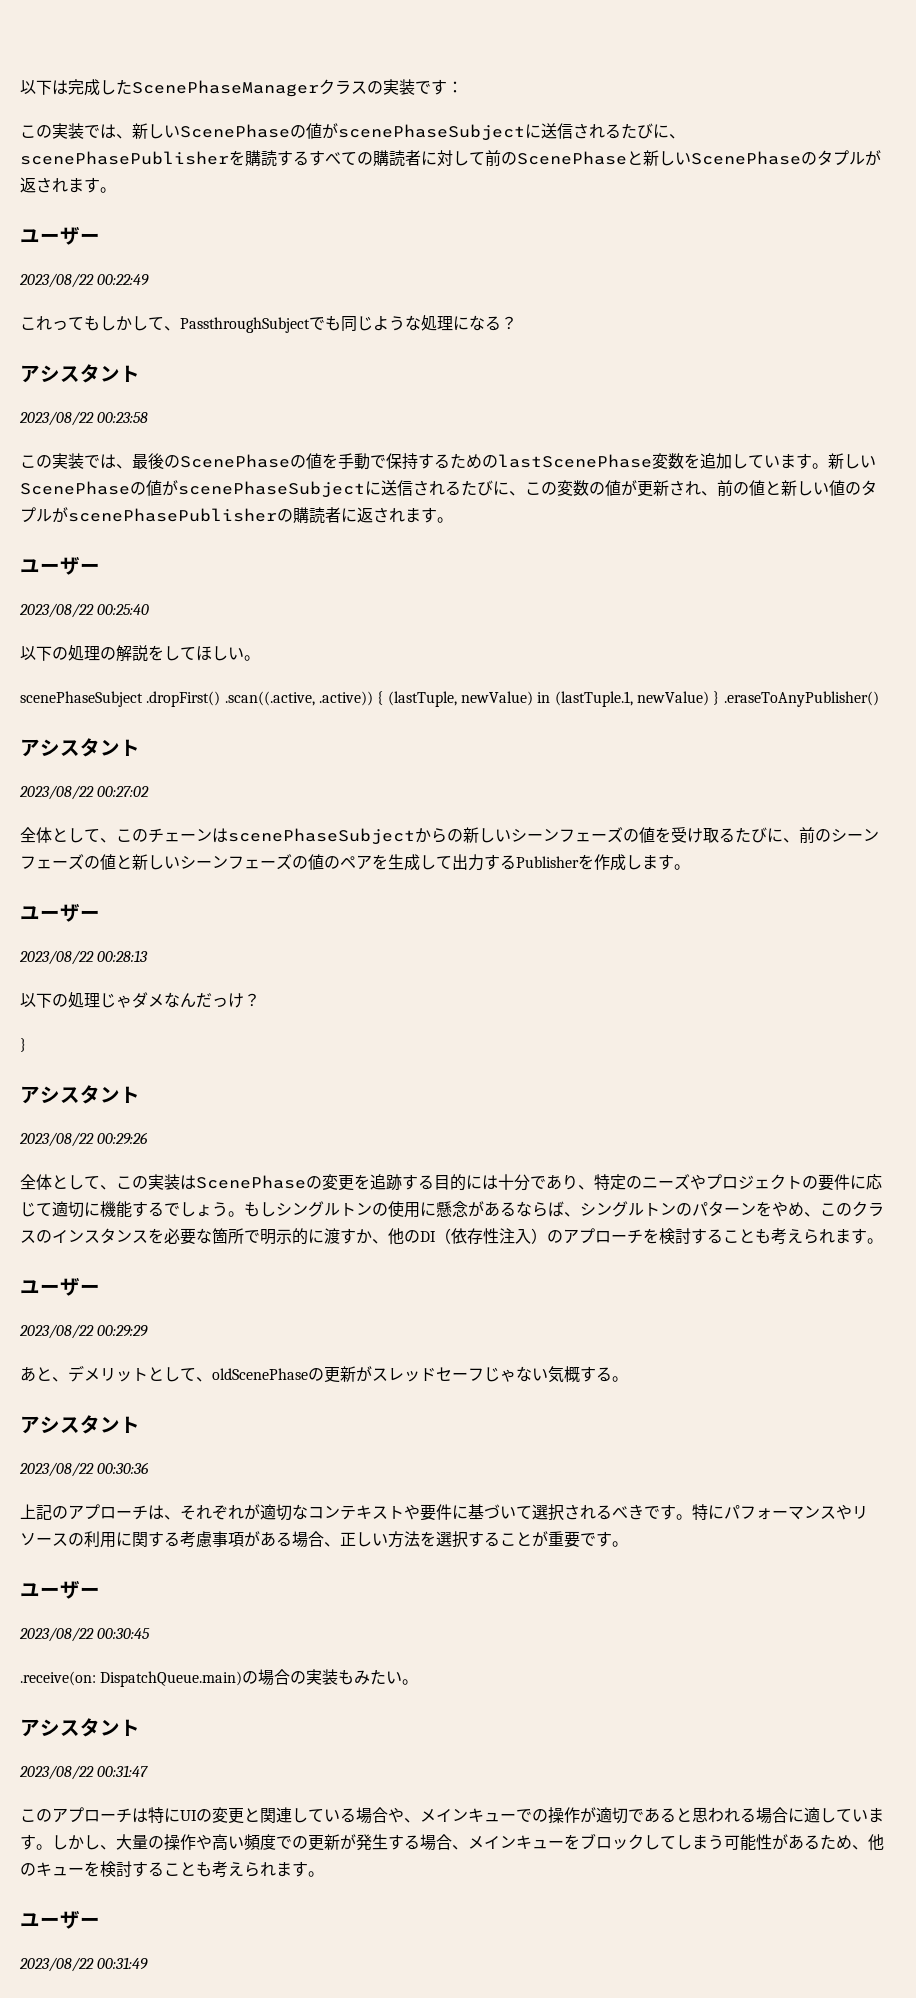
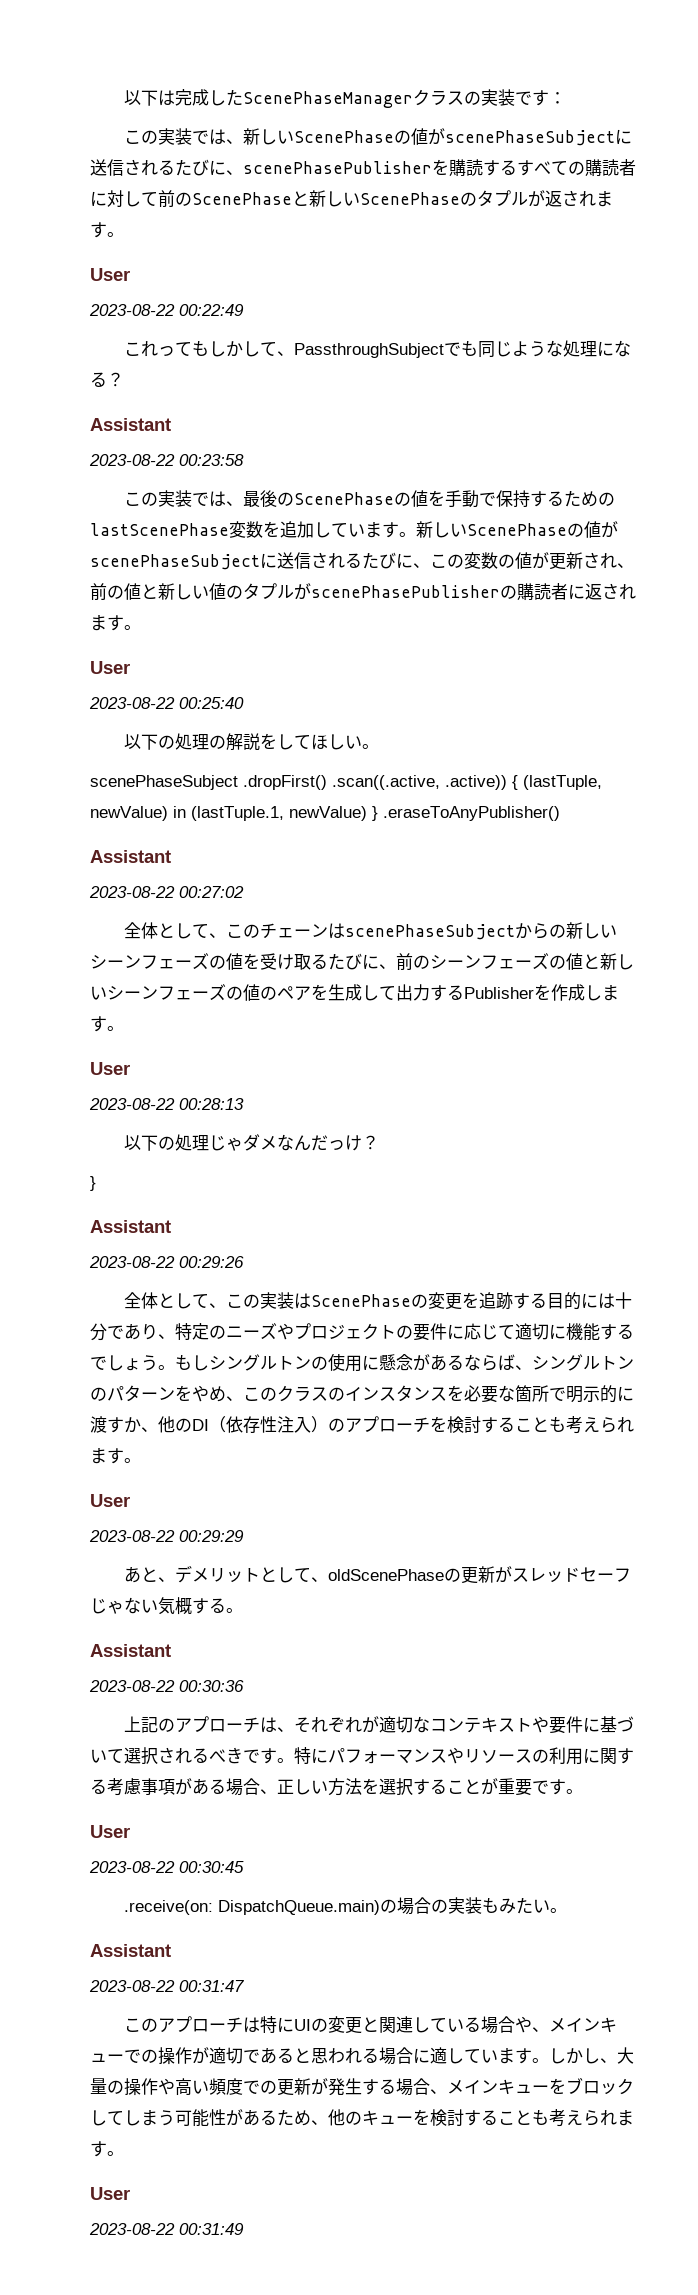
[20,226,100,245] [19,273,94,288] ユーザー // 2023/08/22 -> [90,268,130,281] [89,304,175,316] User // 2023-08-22
[20,364,140,383] [19,411,94,426] アシスタント // 2023/08/22 -> [90,418,171,431] [89,454,175,466] Assistant // 2023-08-22
[20,556,100,575] [19,603,94,618] ユーザー // 2023/08/22 -> [90,661,130,674] [89,697,175,709] User // 2023-08-22
[20,738,140,757] [19,785,94,800] アシスタント // 2023/08/22 -> [90,850,171,863] [89,886,175,898] Assistant // 2023-08-22
[20,903,100,922] [19,950,94,965] ユーザー // 2023/08/22 -> [90,1062,130,1075] [89,1098,175,1110] User // 2023-08-22
[20,1085,140,1104] [19,1132,94,1147] アシスタント // 2023/08/22 -> [90,1220,171,1233] [89,1256,175,1268] Assistant // 2023-08-22
[20,1277,100,1296] [19,1324,94,1339] ユーザー // 2023/08/22 -> [90,1494,130,1507] [89,1530,175,1542] User // 2023-08-22
[20,1415,140,1434] [19,1462,94,1477] アシスタント // 2023/08/22 -> [90,1644,171,1657] [89,1680,175,1692] Assistant // 2023-08-22
[20,1580,100,1599] [19,1627,94,1642] ユーザー // 2023/08/22 -> [90,1825,130,1838] [89,1861,175,1873] User // 2023-08-22
[20,1718,140,1737] [19,1765,94,1780] アシスタント // 2023/08/22 -> [90,1944,171,1957] [89,1980,175,1992] Assistant // 2023-08-22
[20,1910,100,1929] [19,1957,94,1972] ユーザー // 2023/08/22 -> [90,2187,130,2200] [89,2223,175,2235] User // 2023-08-22

